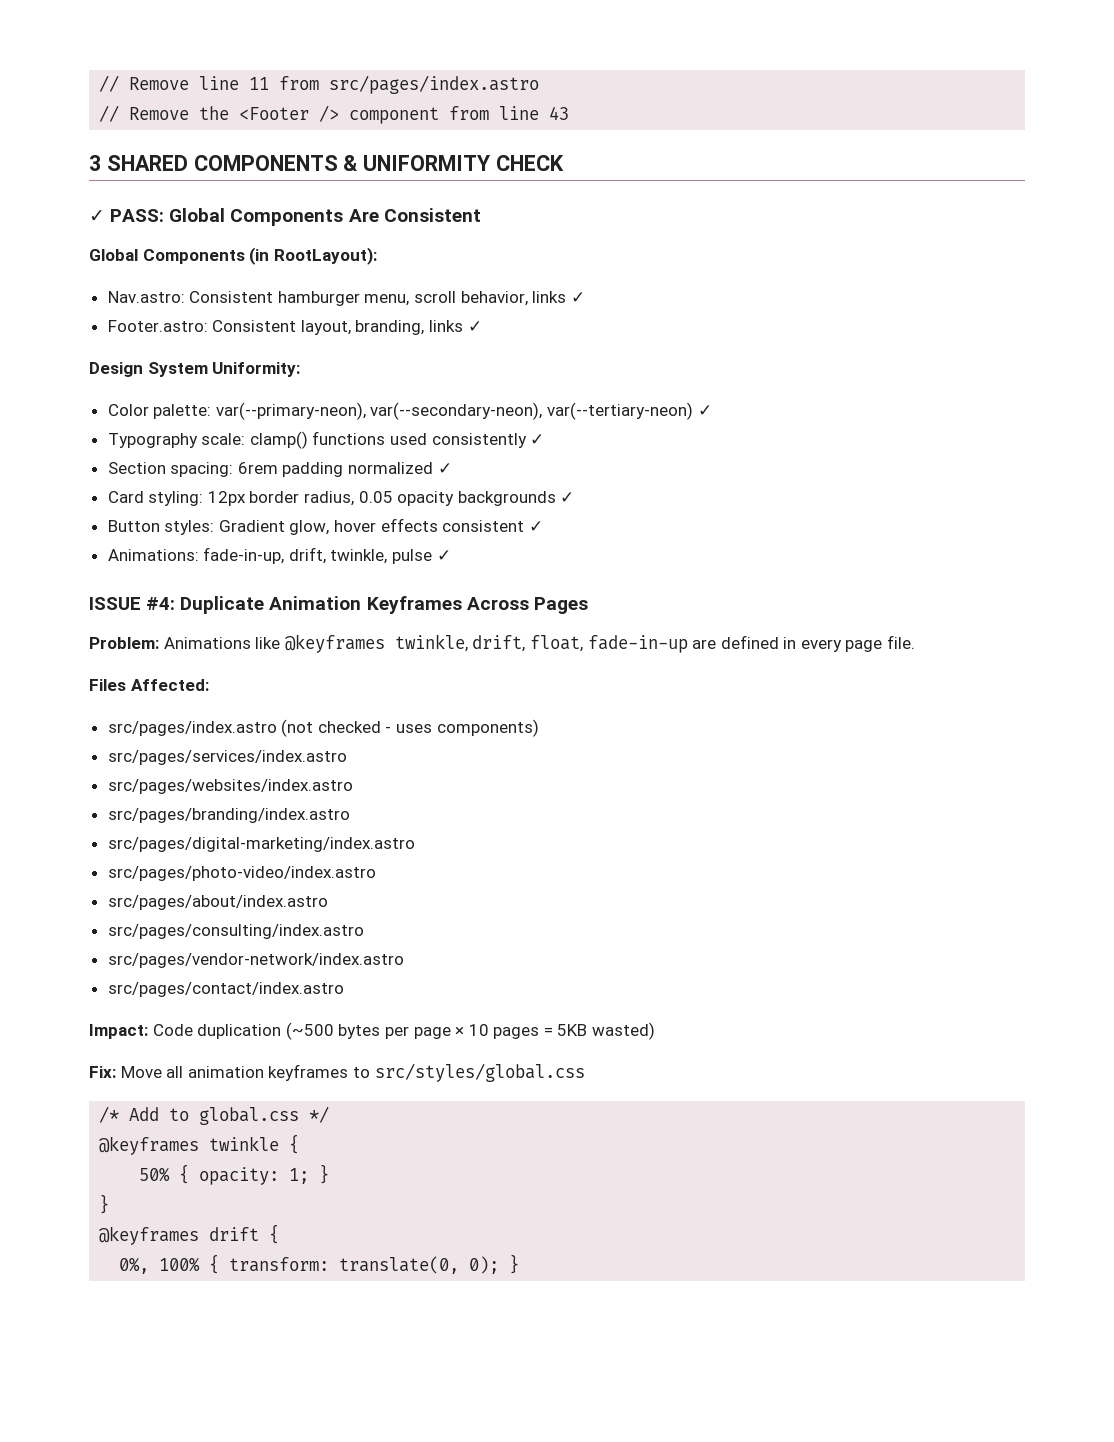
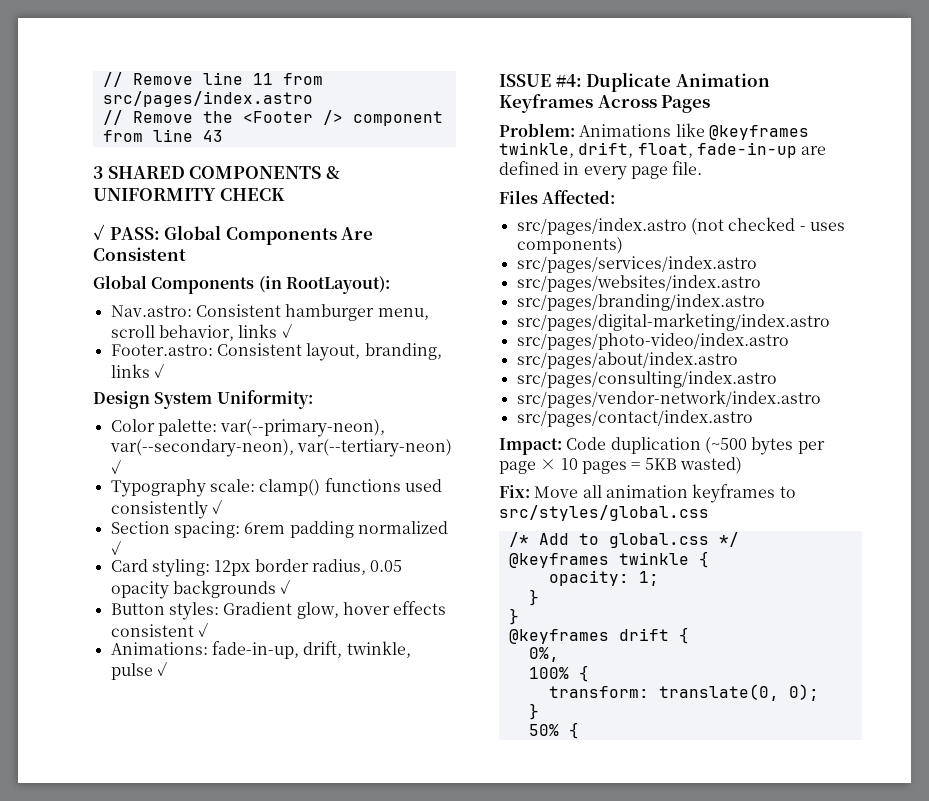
[139,1164,190,1184] 50% { -> (709, 559) none
(310, 1176) none -> (659, 578) //
(150, 1265) none -> (559, 654) //
(220, 1264) none -> (589, 673) //
[509,1254,520,1274] } -> [528,703,539,720] [528,722,579,739] // } // 50% {

